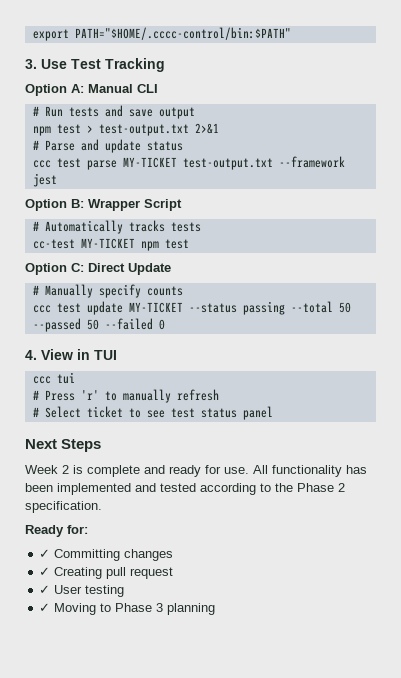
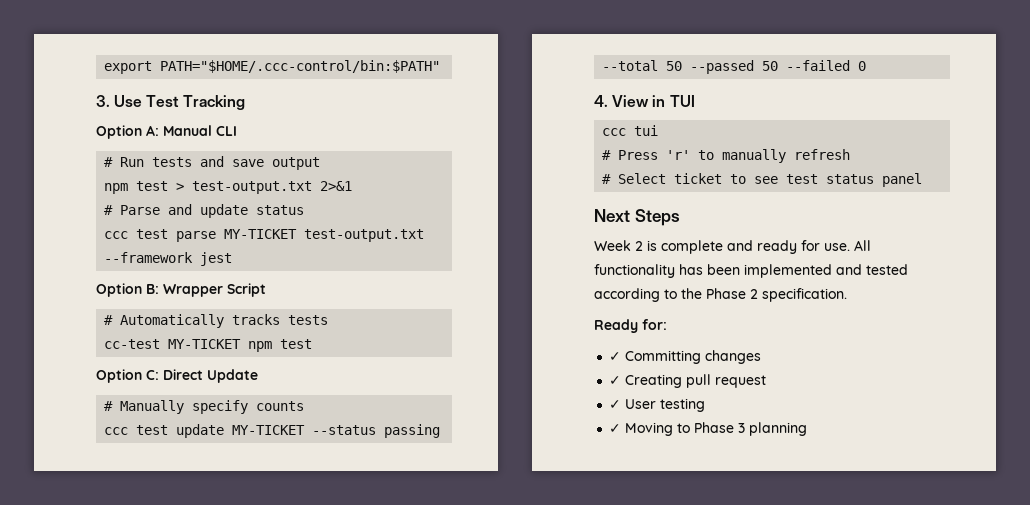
[74,27,291,40] PATH="$HOME/.cccc-control/bin:$PATH" -> [160,60,441,73] PATH="$HOME/.ccc-control/bin:$PATH"

